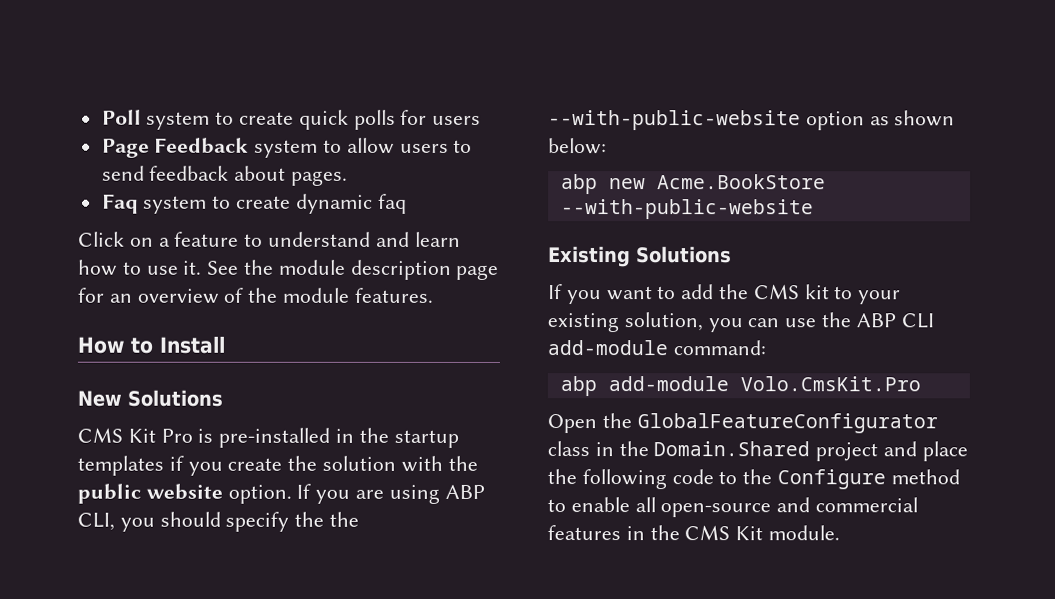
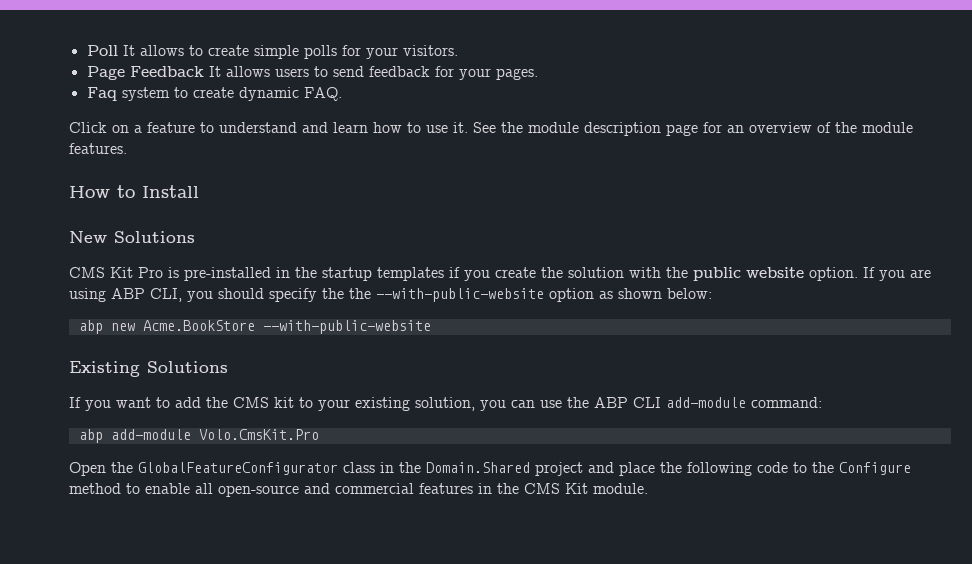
[146,109,349,130] system to create quick -> [122,45,299,59] It allows to create simple
[432,115,482,125] users -> [365,45,458,59] your visitors.
[254,137,395,158] system to allow -> [208,66,270,77] It allows
[234,165,287,181] about -> [434,66,491,80] for your
[377,193,407,214] faq -> [303,87,342,101] FAQ.

